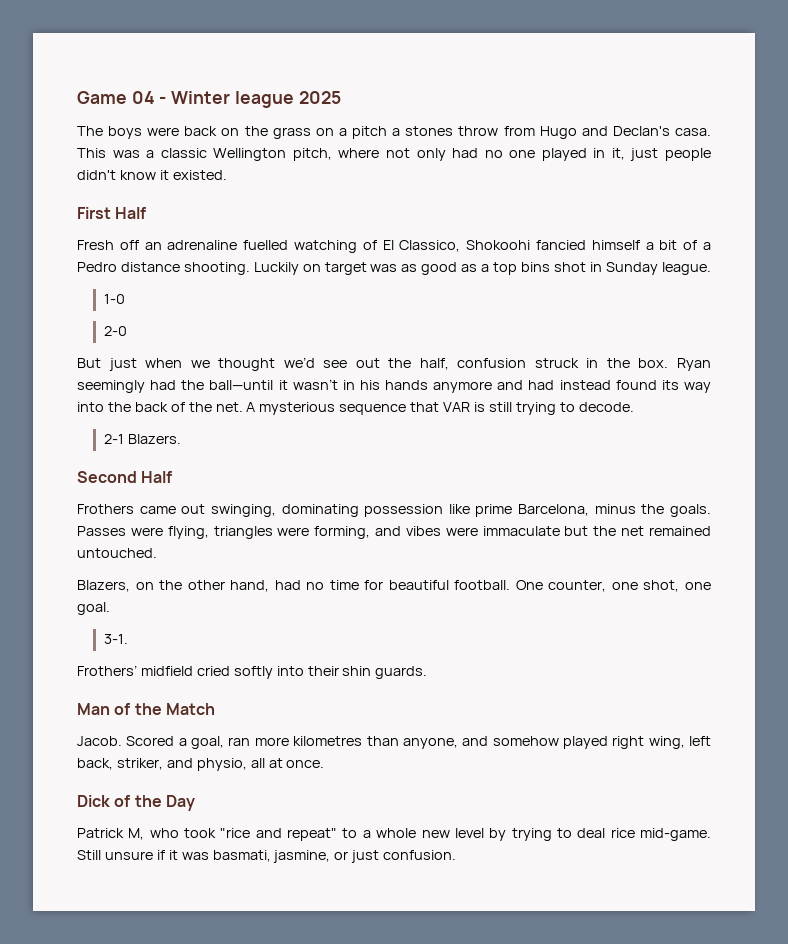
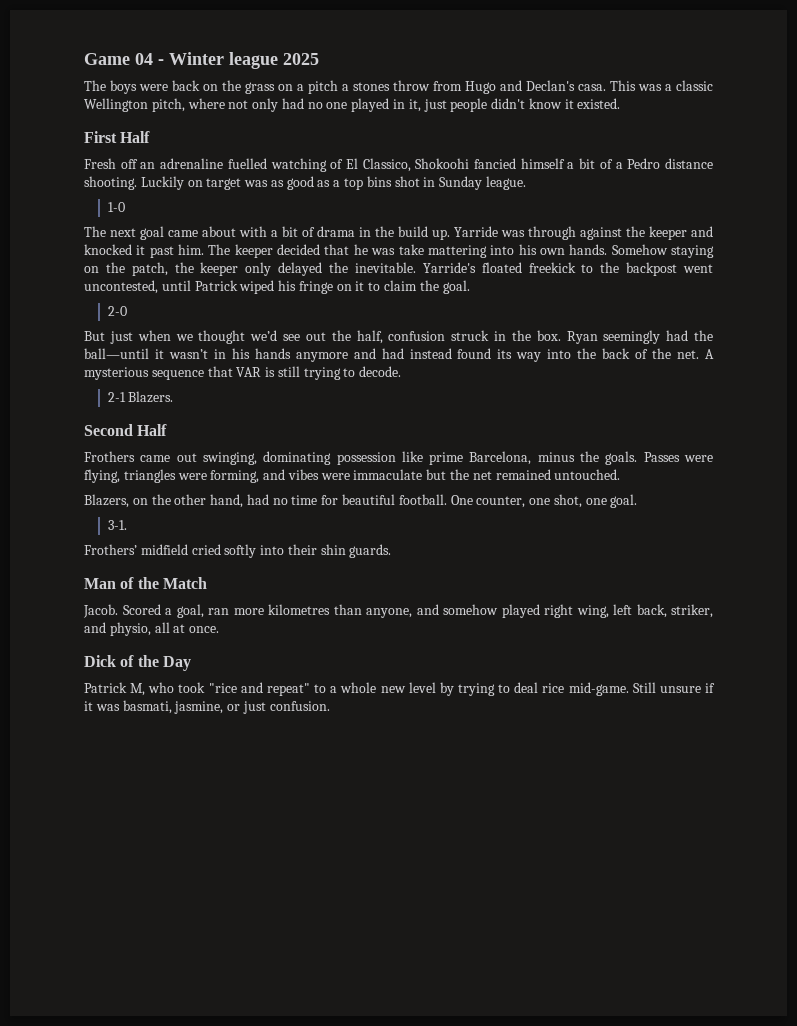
(125, 299) none -> [84,226,713,240] [84,244,715,258] [84,262,713,276] [84,280,470,294] // The next goal came about with a bit of drama in the build up. Yarride was through against the keeper and knocked it past him. The keeper decided that he was take mattering into his own hands. Somehow staying on the patch, the keeper only delayed the inevitable. Yarride's floated freekick to the backpost went uncontested, until Patrick wiped his fringe on it to claim the goal.

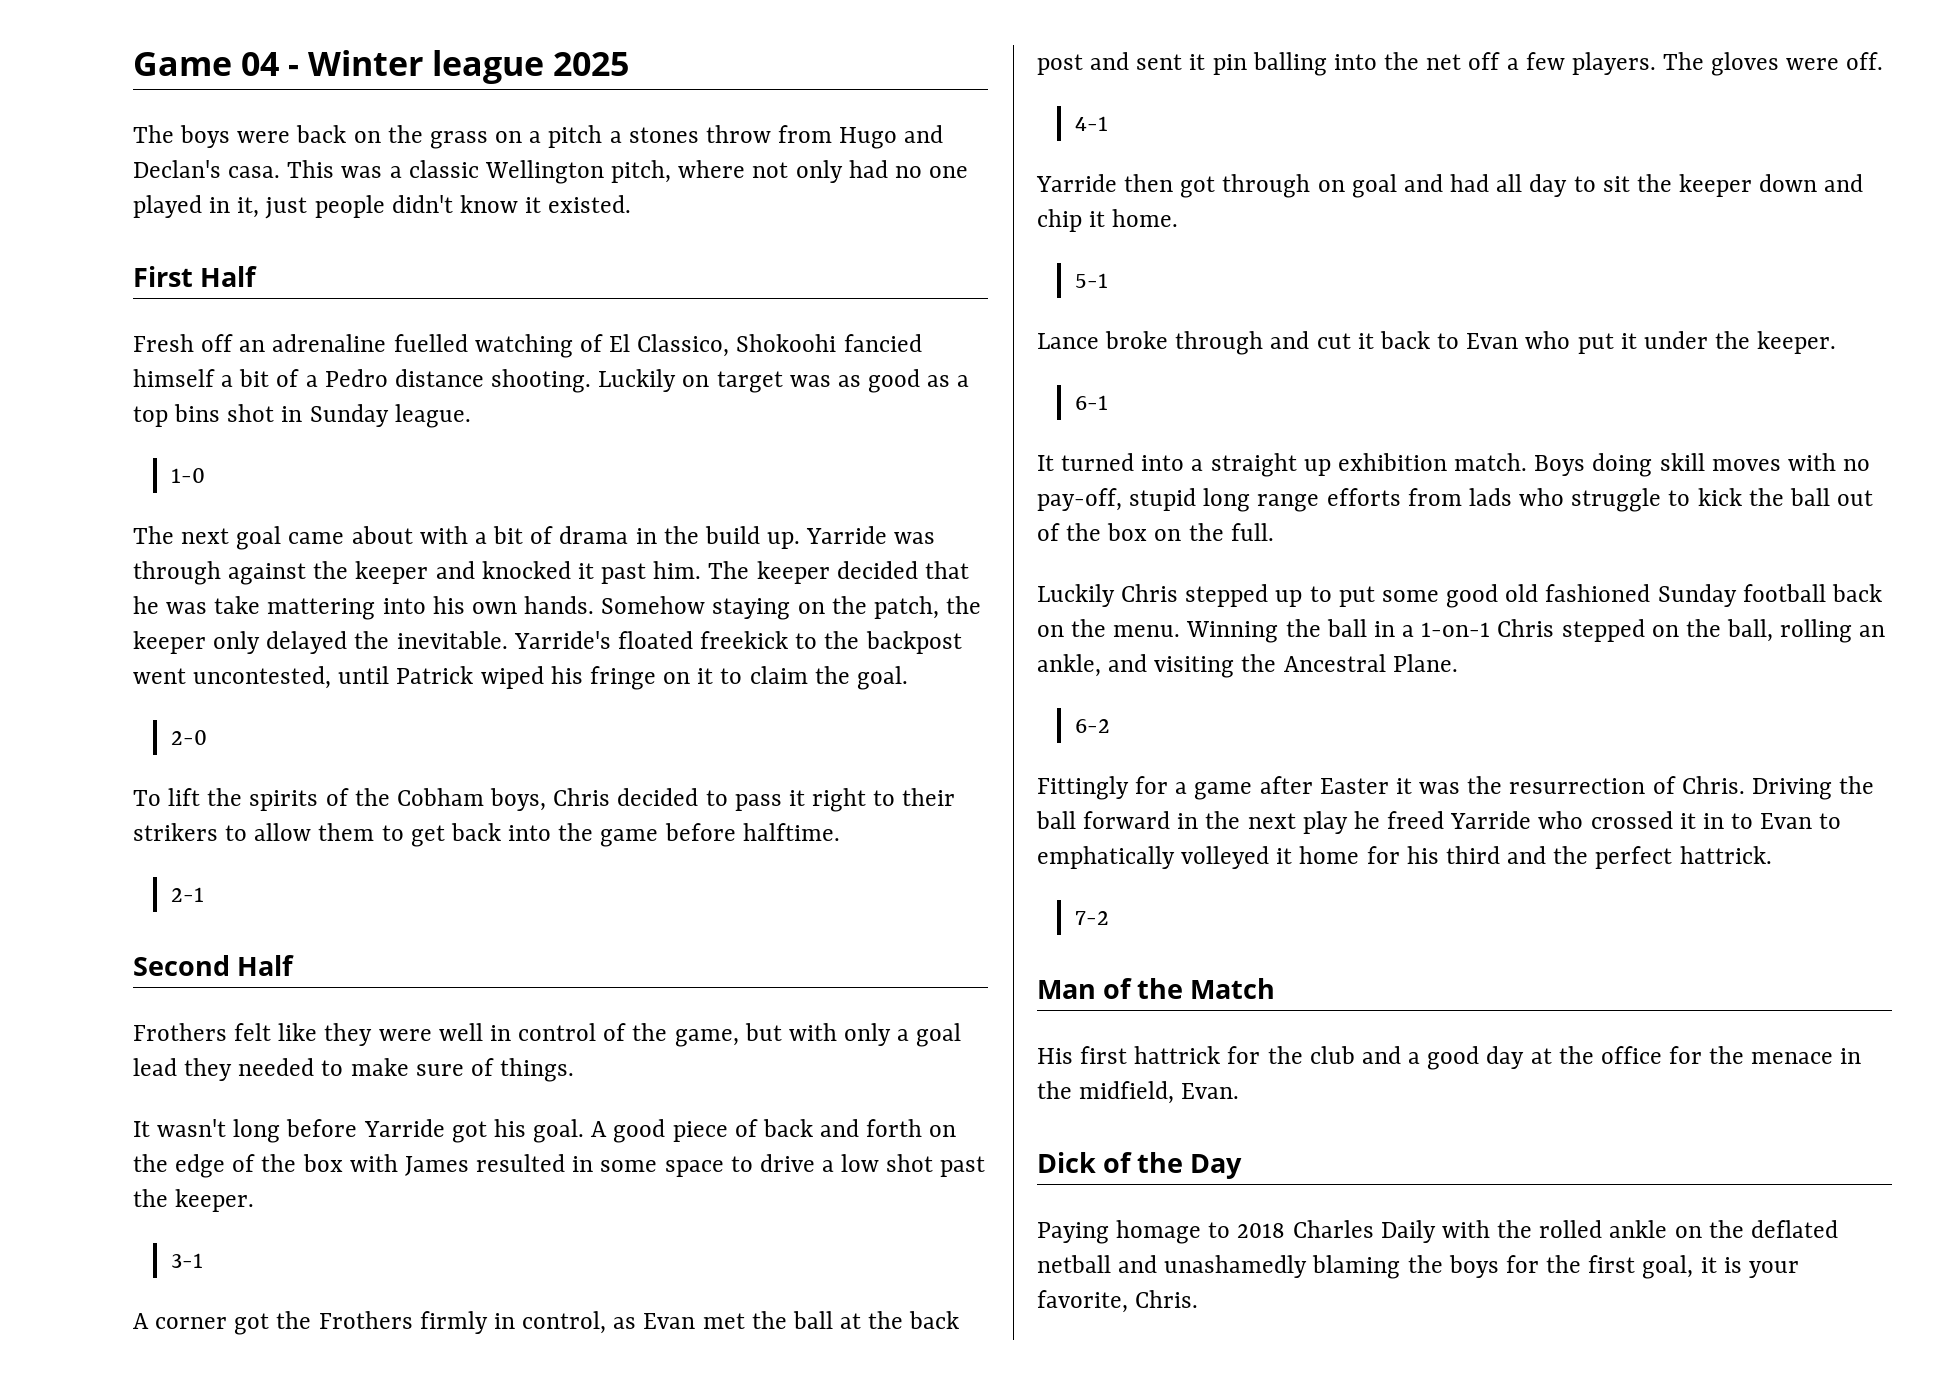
[84,330,714,344] [84,348,714,362] [84,366,402,380] But just when we thought we’d see out the half, confusion struck in the box. Ryan seemingly had the ball—until it wasn’t in his hands anymore and had instead found its way into the back of the net. A mysterious sequence that VAR is still trying to decode. -> [133,788,956,812] [133,823,840,847] To lift the spirits of the Cobham boys, Chris decided to pass it right to their strikers to allow them to get back into the game before halftime.
[128,391,174,403] Blazers. -> (205, 894) none
[140,451,713,465] [84,469,621,483] [84,494,638,508] [107,520,127,530] [84,544,392,558] [84,577,207,589] [83,604,713,618] [84,622,220,636] [84,655,191,671] [84,682,715,696] [84,700,330,714] came out swinging, dominating possession like prime Barcelona, minus the goals. Passes were flying, triangles were forming, and vibes were immaculate but the net remained untouched. // Blazers, on the other hand, had no time for beautiful football. One counter, one shot, one goal. // 3-1. // Frothers’ midfield cried softly into their shin guards. // Man of the Match // Jacob. Scored a goal, ran more kilometres than anyone, and somehow played right wing, left back, striker, and physio, all at once. // Dick of the Day // Patrick M, who took "rice and repeat" to a whole new level by trying to deal rice mid-game. Still unsure if it was basmati, jasmine, or just confusion. -> [234,1023,962,1047] [133,1058,575,1082] [133,1119,957,1143] [133,1154,986,1178] [133,1189,255,1212] [171,1253,204,1268] [133,1311,960,1335] [1037,52,1884,76] [1075,116,1109,131] [1036,174,1864,198] [1037,209,1179,232] [1075,273,1109,288] [1037,331,1837,355] [1075,395,1109,410] [1037,453,1871,477] [1037,488,1874,512] [1037,523,1274,541] [1037,584,1882,608] [1037,619,1886,643] [1037,654,1458,678] [1075,719,1111,733] [1037,776,1875,800] [1036,811,1842,834] [1037,846,1772,869] [1075,911,1110,925] [1037,978,1276,999] [1037,1046,1862,1070] [1037,1081,1240,1104] [1037,1152,1243,1179] [1037,1220,1838,1244] [1037,1255,1799,1279] [1037,1290,1199,1313] felt like they were well in control of the game, but with only a goal lead they needed to make sure of things. // It wasn't long before Yarride got his goal. A good piece of back and forth on the edge of the box with James resulted in some space to drive a low shot past the keeper. // 3-1 // A corner got the Frothers firmly in control, as Evan met the ball at the back post and sent it pin balling into the net off a few players. The gloves were off. // 4-1 // Yarride then got through on goal and had all day to sit the keeper down and chip it home. // 5-1 // Lance broke through and cut it back to Evan who put it under the keeper. // 6-1 // It turned into a straight up exhibition match. Boys doing skill moves with no pay-off, stupid long range efforts from lads who struggle to kick the ball out of the box on the full. // Luckily Chris stepped up to put some good old fashioned Sunday football back on the menu. Winning the ball in a 1-on-1 Chris stepped on the ball, rolling an ankle, and visiting the Ancestral Plane. // 6-2 // Fittingly for a game after Easter it was the resurrection of Chris. Driving the ball forward in the next play he freed Yarride who crossed it in to Evan to emphatically volleyed it home for his third and the perfect hattrick. // 7-2 // Man of the Match // His first hattrick for the club and a good day at the office for the menace in the midfield, Evan. // Dick of the Day // Paying homage to 2018 Charles Daily with the rolled ankle on the deflated netball and unashamedly blaming the boys for the first goal, it is your favorite, Chris.

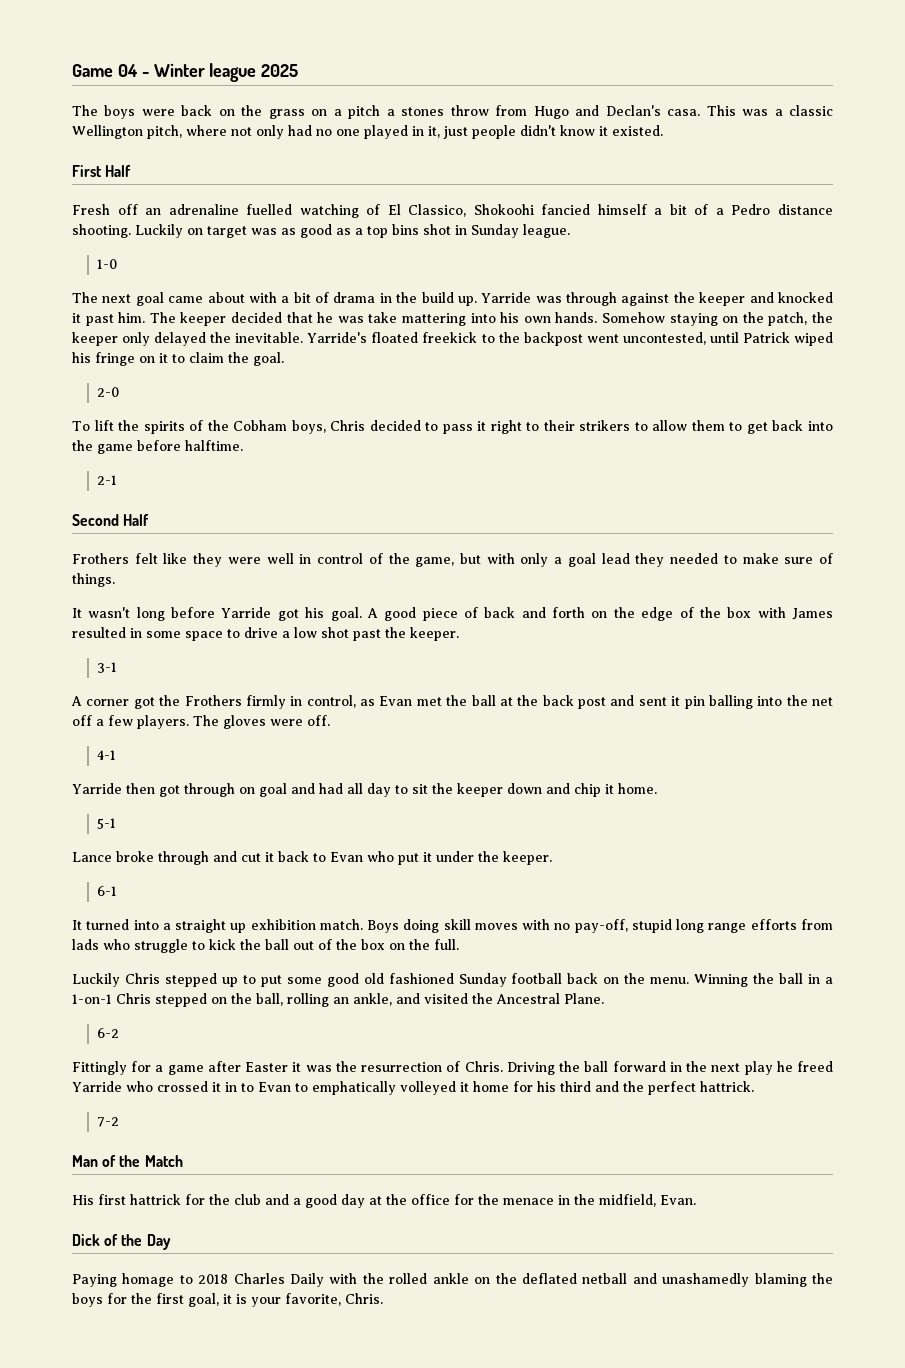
[1154,656,1235,678] visiting -> [424,993,468,1004] visited

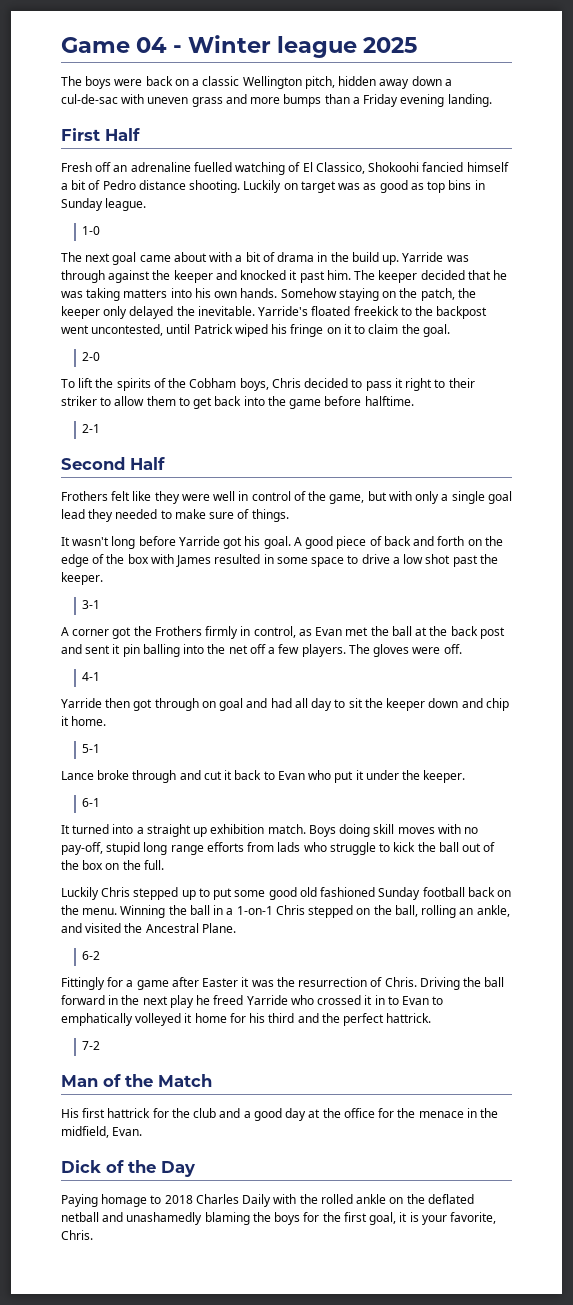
[241,105,834,119] [72,125,663,139] the grass on a pitch a stones throw from Hugo and Declan's casa. This was a classic Wellington pitch, where not only had no one played in it, just people didn't know it existed. -> [192,76,452,89] [61,94,492,107] a classic Wellington pitch, hidden away down a cul-de-sac with uneven grass and more bumps than a Friday evening landing.
[715,208,724,215] a -> (101, 185) none
[355,228,363,235] a -> (424, 186) none
[423,224,451,235] shot -> (472, 185) none
[368,312,466,326] take mattering -> [86,288,168,301] taking matters
[579,420,631,431] strikers -> [61,396,97,406] striker
(563, 560) none -> [451,491,485,504] single

